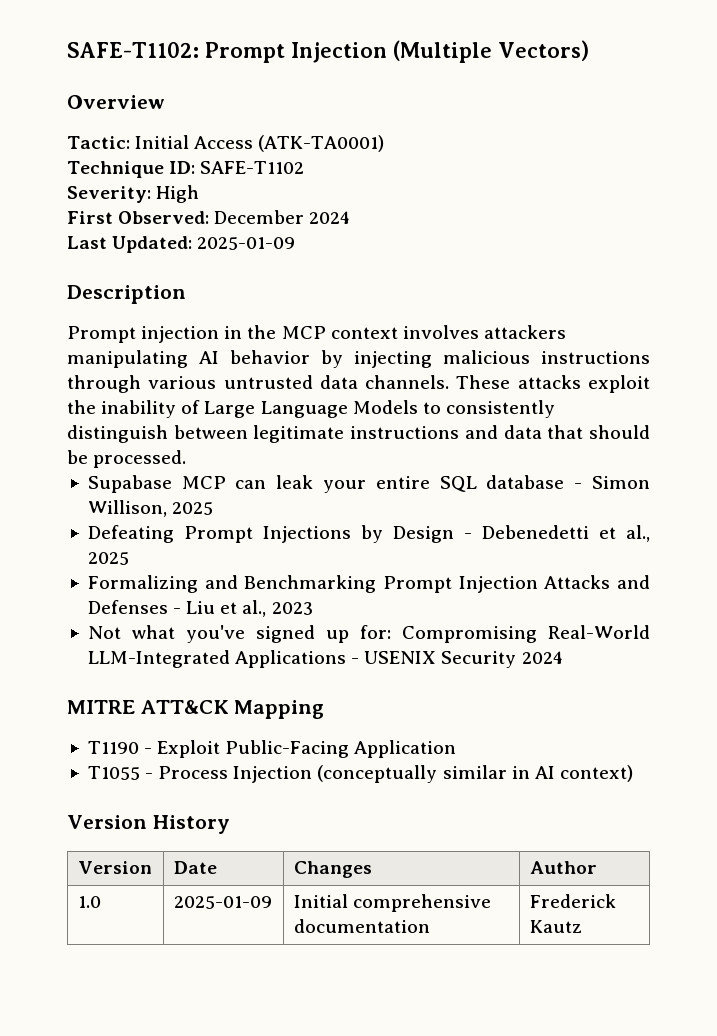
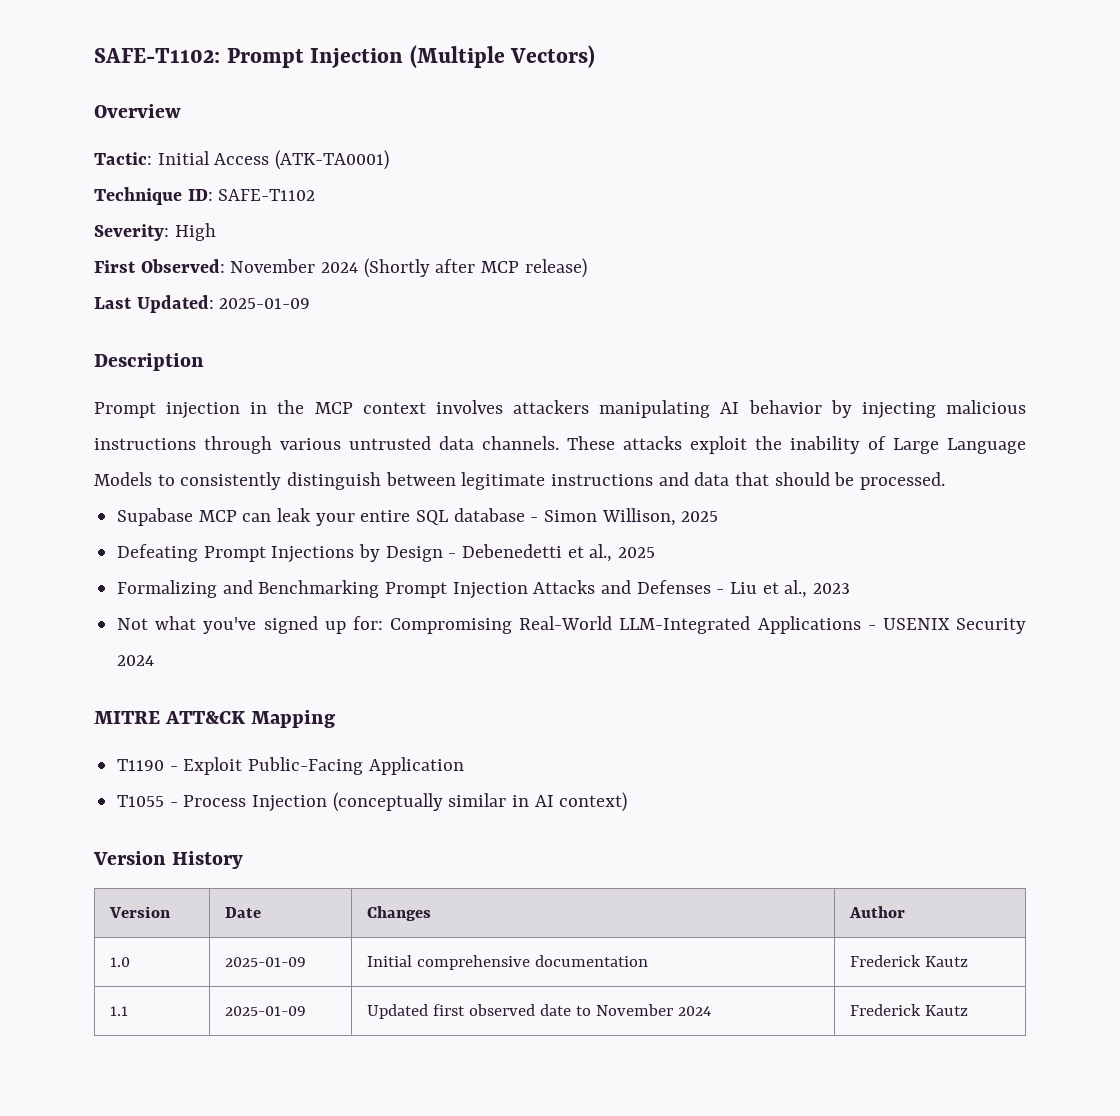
[214,210,351,224] December 2024 -> [230,258,587,278] November 2024 (Shortly after MCP release)
(582, 926) none -> [109,1006,128,1016] [224,1006,306,1016] [366,1004,712,1019] [849,1004,968,1016] // 1.1 | 2025-01-09 | Updated first observed date to November 2024 | Frederick Kautz

